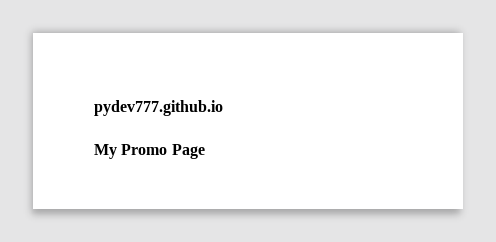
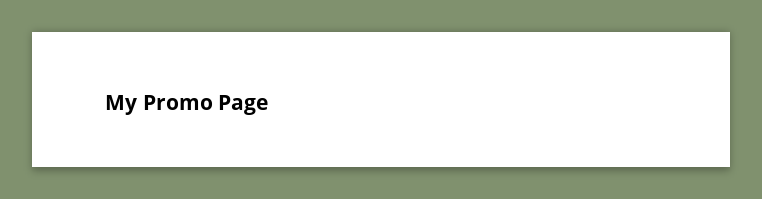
[94,100,223,116] pydev777.github.io // -> (105, 105) none

